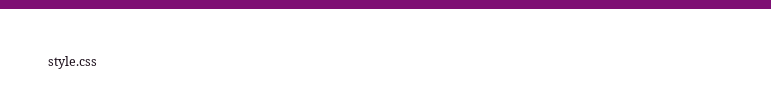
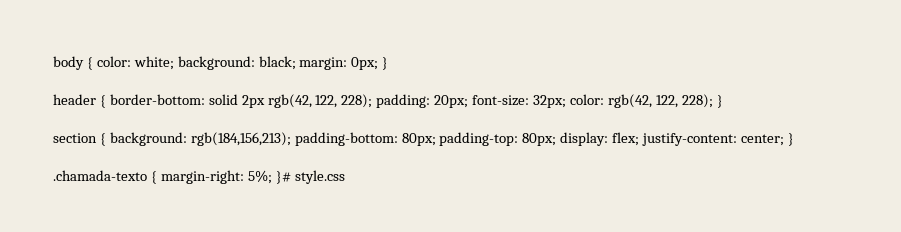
(48, 62) none -> [53,56,389,70] [53,94,723,108] [53,132,794,146] [53,170,291,184] body { color: white; background: black; margin: 0px; } // header { border-bottom: solid 2px rgb(42, 122, 228); padding: 20px; font-size: 32px; color: rgb(42, 122, 228); } // section { background: rgb(184,156,213); padding-bottom: 80px; padding-top: 80px; display: flex; justify-content: center; } // .chamada-texto { margin-right: 5%; }#

